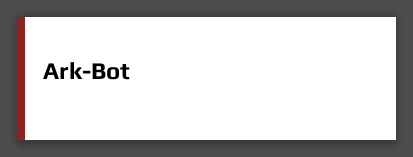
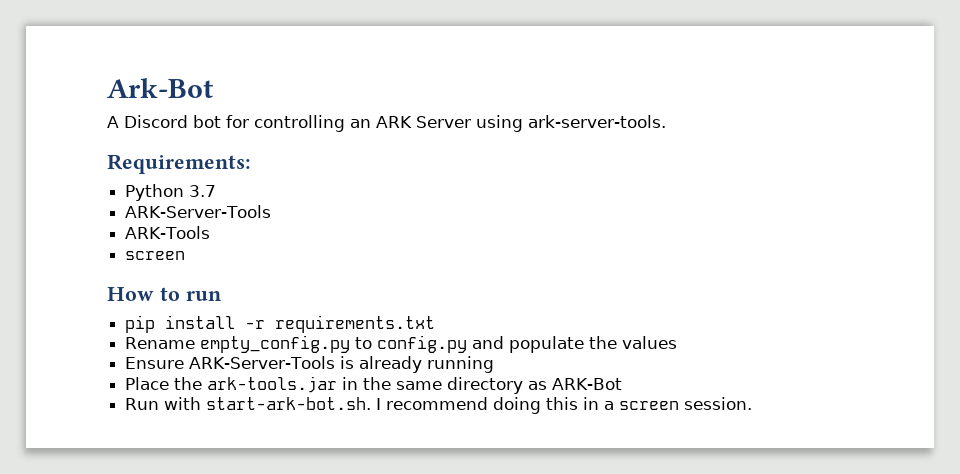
(130, 71) none -> [107,115,666,132] [107,154,251,174] [125,184,217,201] [125,205,272,218] [125,226,211,239] [125,251,186,260] [107,287,222,301] [125,315,436,333] [125,335,678,353] [125,356,495,373] [125,376,623,394] [125,397,753,414] // A Discord bot for controlling an ARK Server using ark-server-tools. // Requirements: // Python 3.7 // ARK-Server-Tools // ARK-Tools // screen // How to run // pip install -r requirements.txt // Rename empty_config.py to config.py and populate the values // Ensure ARK-Server-Tools is already running // Place the ark-tools.jar in the same directory as ARK-Bot // Run with start-ark-bot.sh. I recommend doing this in a screen session.

